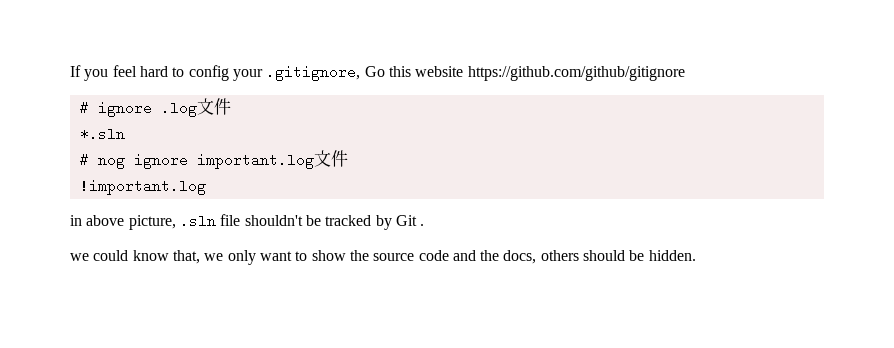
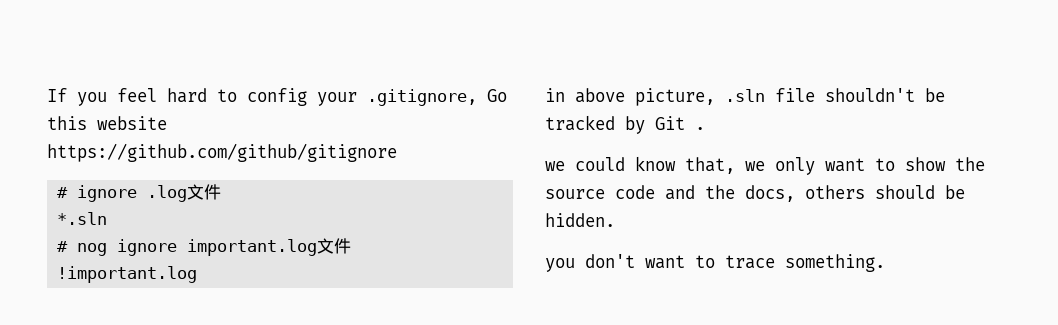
(696, 255) none -> [545,254,885,272] // you don't want to trace something.

